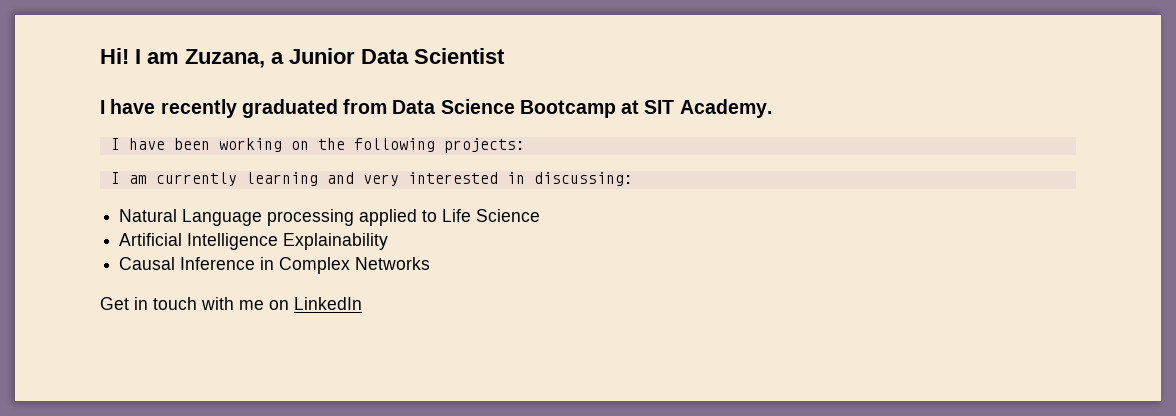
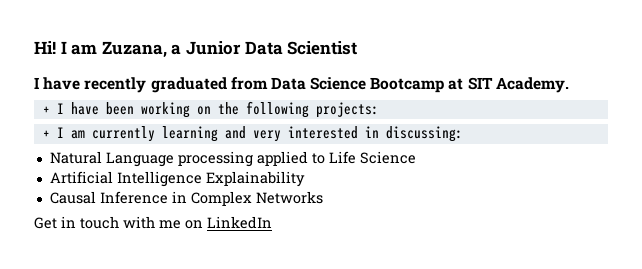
(772, 108) none -> [42,106,50,114] +
(525, 145) none -> [42,130,50,138] +

